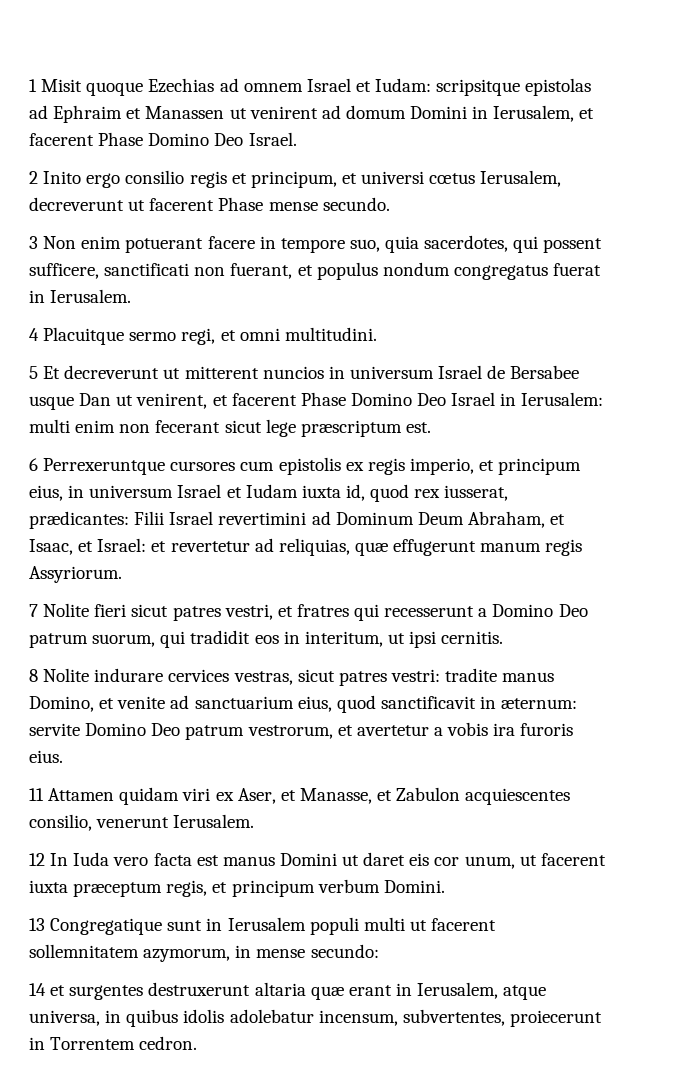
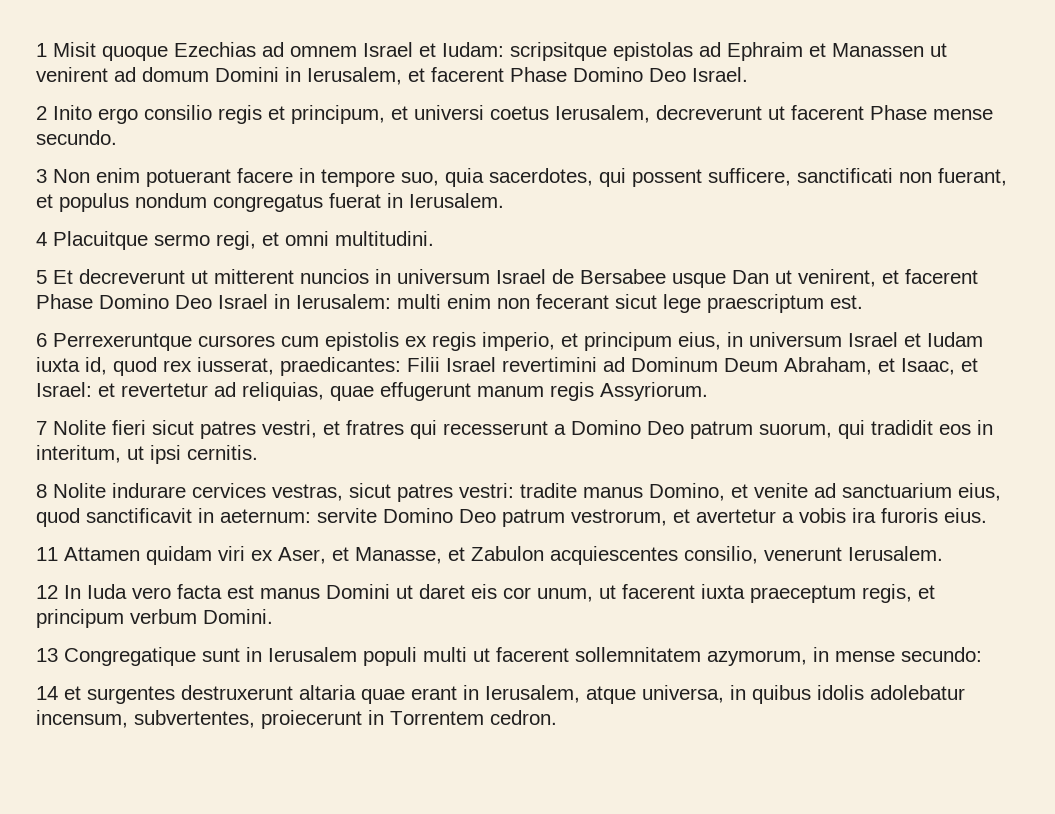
[429,173,476,184] cœtus -> [490,106,549,120] coetus
[300,420,402,437] præscriptum -> [707,294,824,313] praescriptum
[29,511,129,529] prædicantes: -> [280,357,401,376] praedicantes:
[354,542,389,556] quæ -> [330,386,374,401] quae
[501,698,578,709] æternum: -> [220,509,311,523] aeternum:
[73,882,163,897] præceptum -> [750,585,856,603] praeceptum
[310,986,345,1000] quæ -> [361,689,405,704] quae

